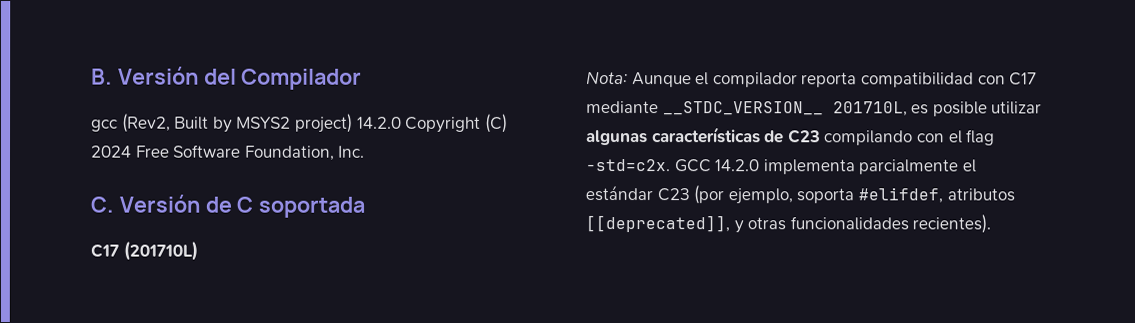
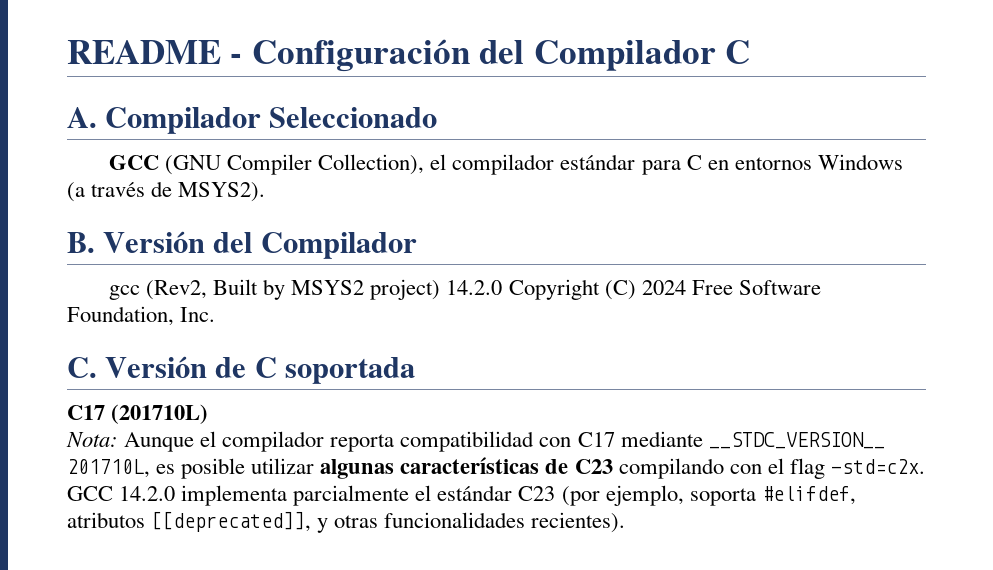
(91, 76) none -> [67,39,751,72] [67,107,438,134] [109,154,903,175] [67,181,266,202] README - Configuración del Compilador C // A. Compilador Seleccionado // GCC (GNU Compiler Collection), el compilador estándar para C en entornos Windows (a través de MSYS2). //

